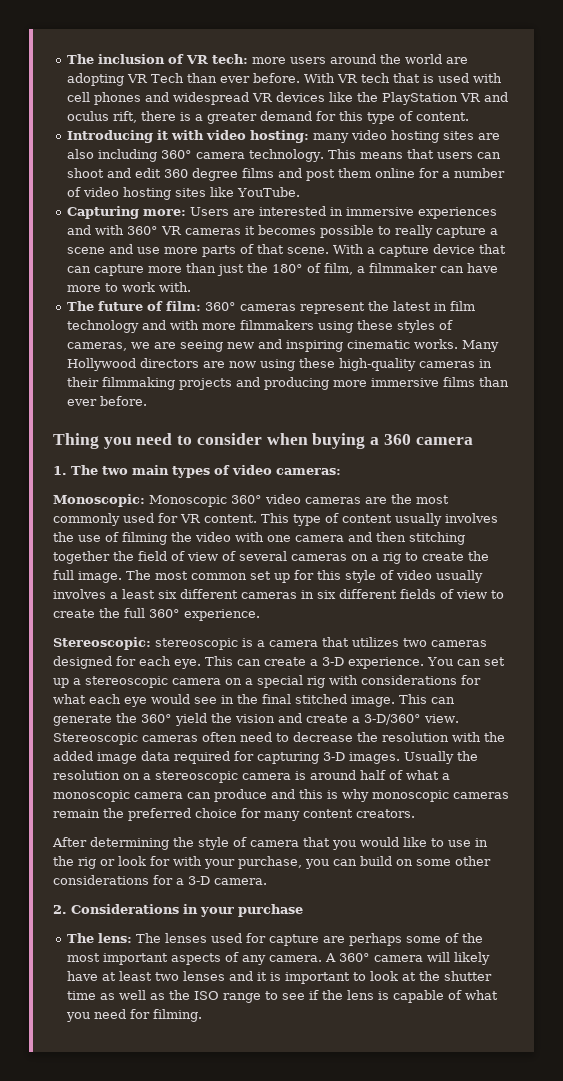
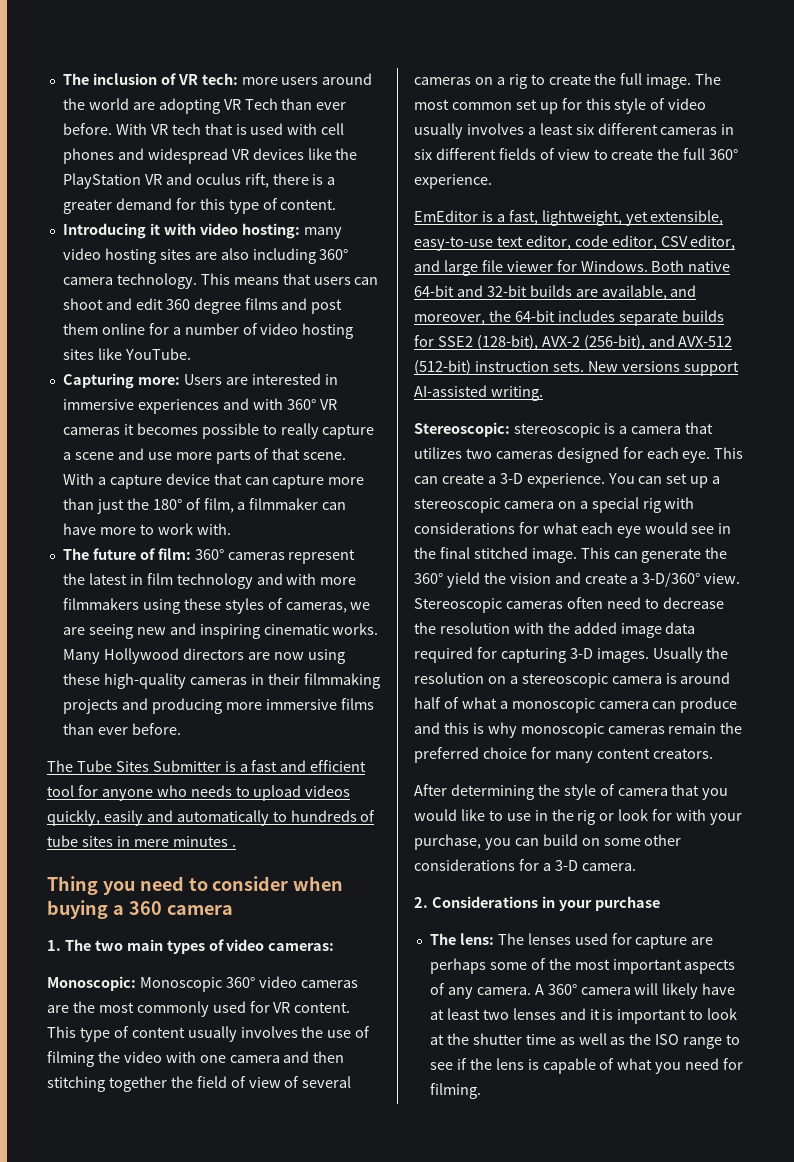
(147, 401) none -> [47,760,367,772] [47,785,351,801] [47,810,376,826] [47,835,236,847] // The Tube Sites Submitter is a fast and efficient tool for anyone who needs to upload videos quickly, easily and automatically to hundreds of tube sites in mere minutes .
(260, 615) none -> [414,210,724,226] [414,235,736,251] [414,260,731,276] [414,285,697,300] [414,310,724,326] [414,335,733,350] [414,360,739,376] [414,385,543,401] // EmEditor is a fast, lightweight, yet extensible, easy-to-use text editor, code editor, CSV editor, and large file viewer for Windows. Both native 64-bit and 32-bit builds are available, and moreover, the 64-bit includes separate builds for SSE2 (128-bit), AVX-2 (256-bit), and AVX-512 (512-bit) instruction sets. New versions support AI-assisted writing.

